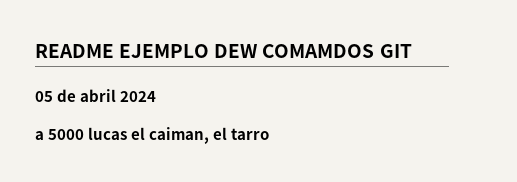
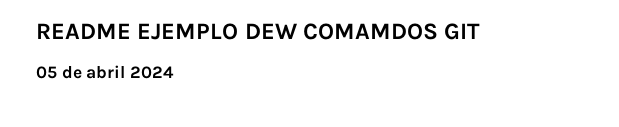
[35,127,270,144] // a 5000 lucas el caiman, el tarro -> (175, 72) none

